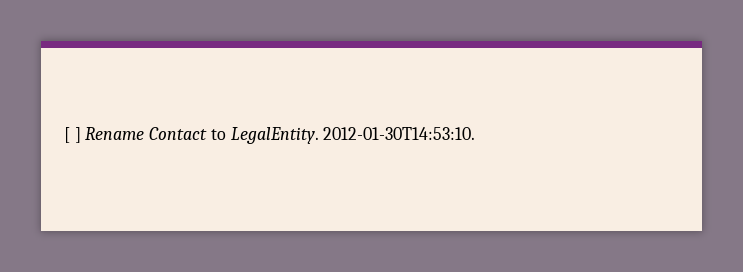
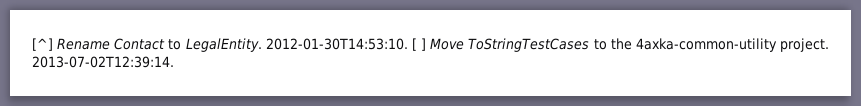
[64,127,81,143] [ ] -> [32,38,53,51] [^]
(476, 133) none -> [411,38,829,52] [32,56,174,68] [ ] Move ToStringTestCases to the 4axka-common-utility project. 2013-07-02T12:39:14.

